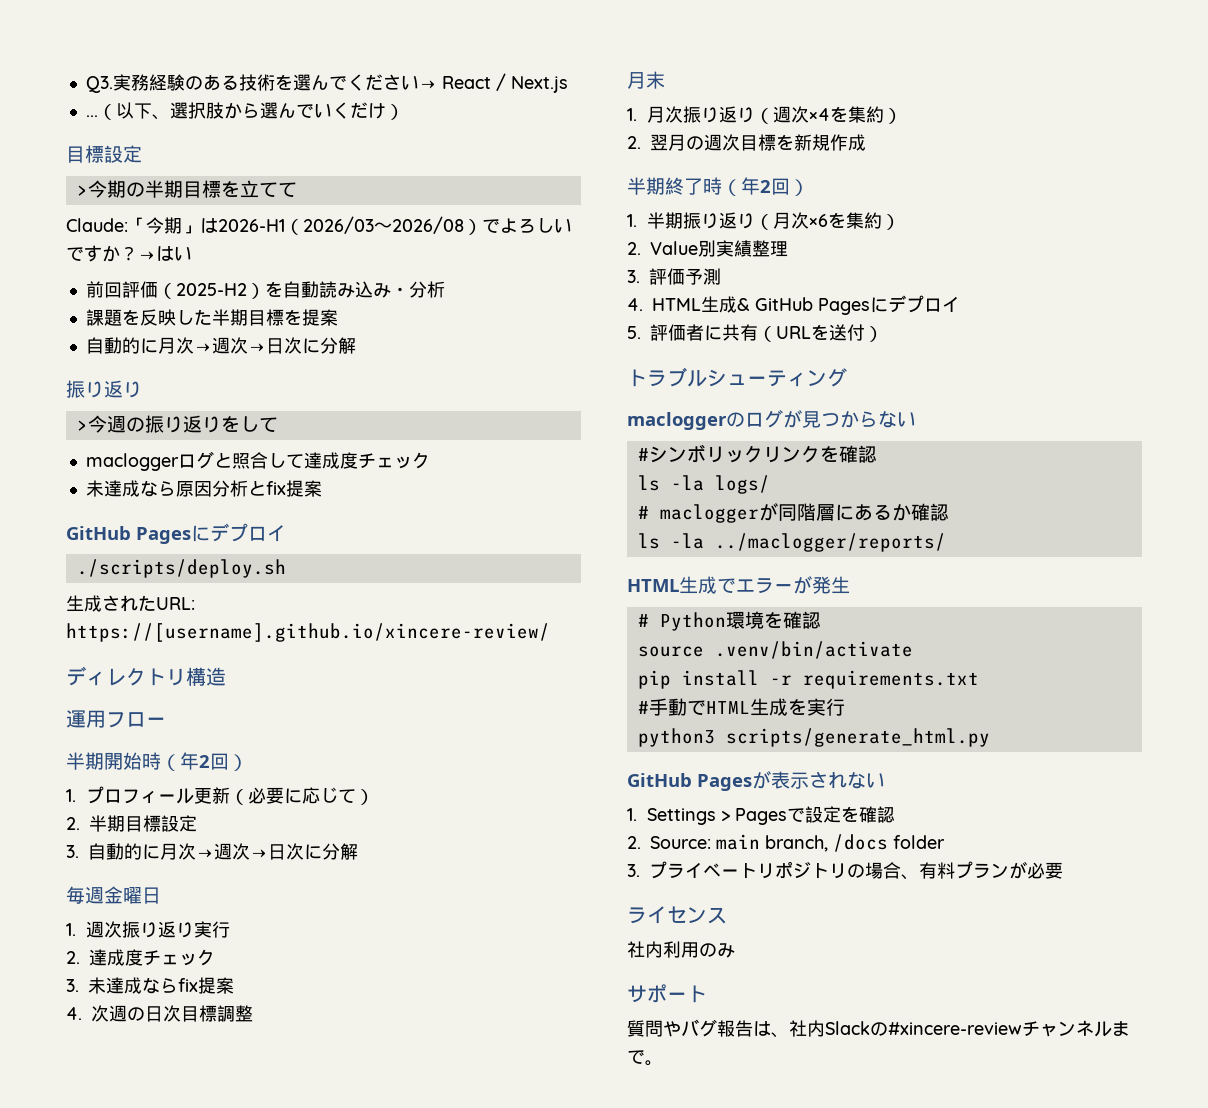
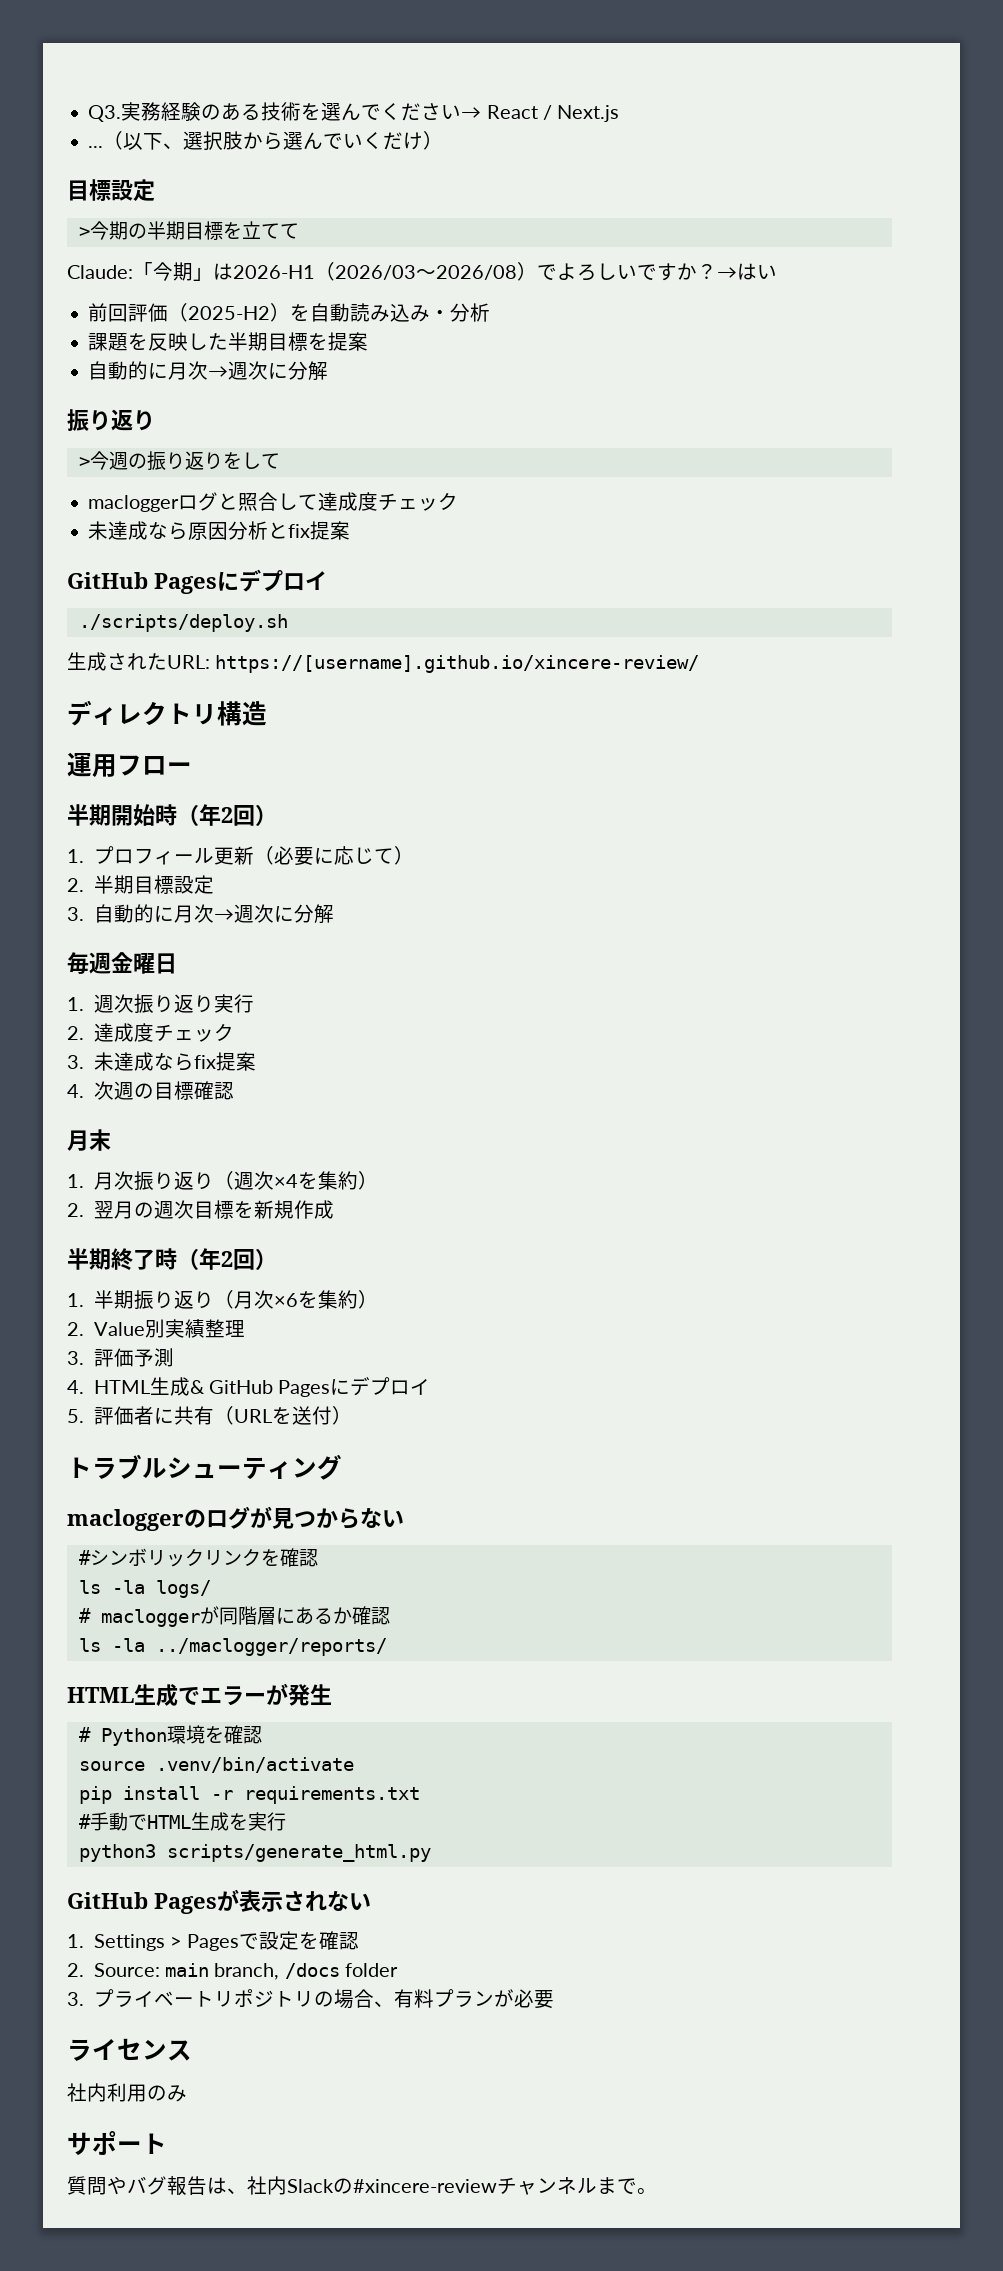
[247,337,302,354] →日次 -> (269, 370) none
[250,843,304,860] →日次 -> (274, 913) none
[145,1005,253,1022] 日次目標調整 -> [153,1081,234,1100] 目標確認

